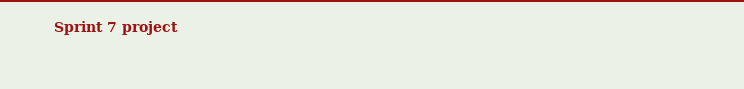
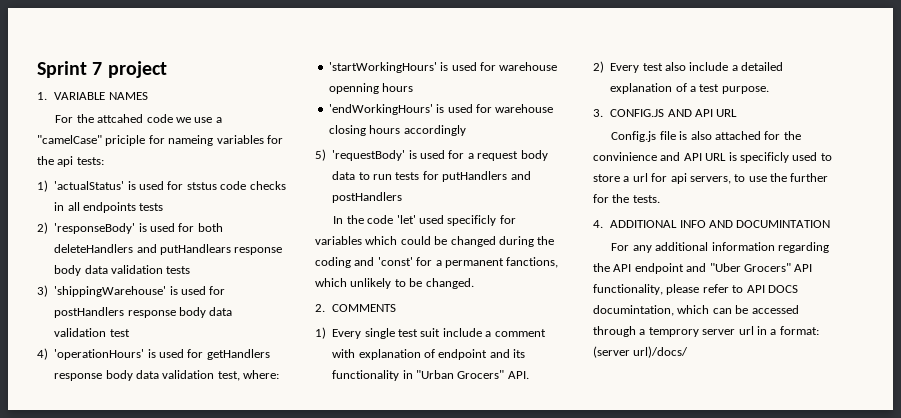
(178, 28) none -> [37,92,148,100] [55,114,222,123] [37,135,283,146] [37,156,104,167] [37,180,286,192] [54,202,164,213] [37,222,223,234] [54,244,283,255] [54,265,191,276] [37,285,226,297] [54,307,233,318] [54,328,130,337] [37,348,270,360] [54,370,280,381] [328,62,558,73] [328,83,414,94] [328,104,554,115] [328,125,466,136] [315,149,548,161] [332,171,531,182] [332,192,403,203] [333,215,516,226] [315,236,555,247] [315,257,559,268] [315,278,474,289] [315,304,397,312] [315,327,546,339] [332,349,526,360] [332,370,529,381] [593,61,784,73] [610,83,769,94] [593,109,738,117] [611,131,801,142] [593,152,832,163] [593,173,829,184] [593,194,660,203] [593,220,831,228] [611,242,829,253] [593,263,813,274] [593,284,798,295] [593,305,799,316] [593,326,819,337] [593,346,689,358] // 1. VARIABLE NAMES // For the attcahed code we use a "camelCase" priciple for nameing variables for the api tests: // 1) 'actualStatus' is used for ststus code checks in all endpoints tests // 2) 'responseBody' is used for both deleteHandlers and putHandlears response body data validation tests // 3) 'shippingWarehouse' is used for postHandlers response body data validation test // 4) 'operationHours' is used for getHandlers response body data validation test, where: // 'startWorkingHours' is used for warehouse openning hours // 'endWorkingHours' is used for warehouse closing hours accordingly // 5) 'requestBody' is used for a request body data to run tests for putHandlers and postHandlers // In the code 'let' used specificly for variables which could be changed during the coding and 'const' for a permanent fanctions, which unlikely to be changed. // 2. COMMENTS // 1) Every single test suit include a comment with explanation of endpoint and its functionality in "Urban Grocers" API. // 2) Every test also include a detailed explanation of a test purpose. // 3. CONFIG.JS AND API URL // Config.js file is also attached for the convinience and API URL is specificly used to store a url for api servers, to use the further for the tests. // 4. ADDITIONAL INFO AND DOCUMINTATION // For any additional information regarding the API endpoint and "Uber Grocers" API functionality, please refer to API DOCS documintation, which can be accessed through a temprory server url in a format: (server url)/docs/

